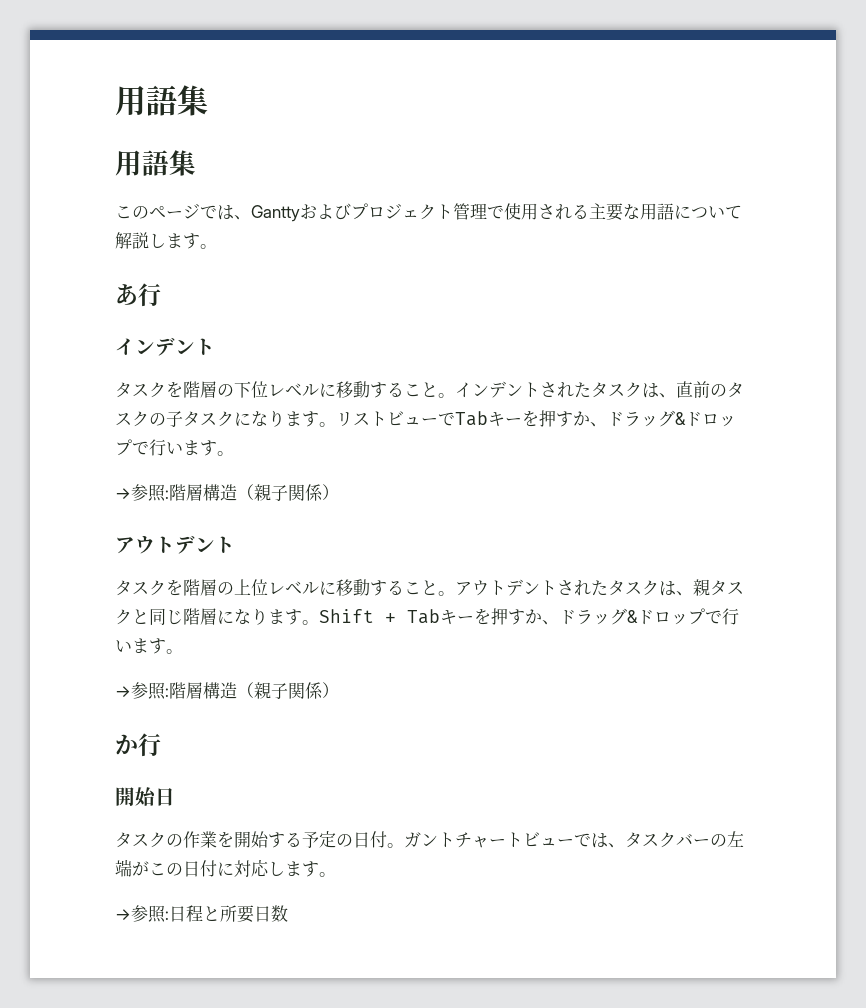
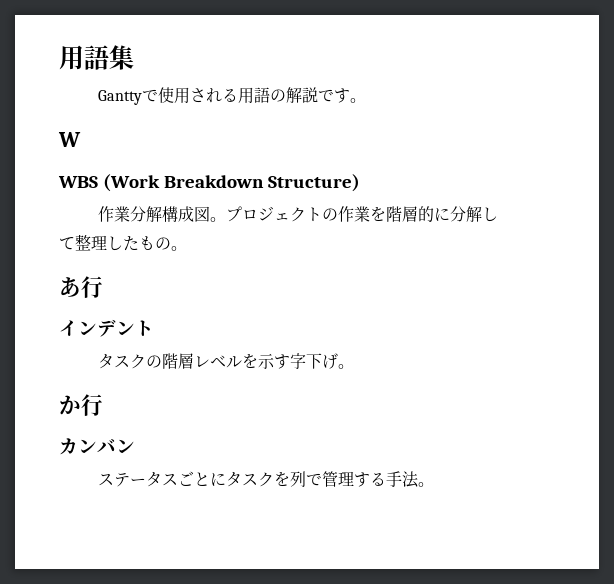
[115,85,208,116] [115,150,196,176] [115,203,742,222] [115,232,200,249] 用語集 // 用語集 // このページでは、Ganttyおよびプロジェクト管理で使用される主要な用語について解説します -> [59,45,134,70] [98,87,367,105] [58,132,81,147] [58,174,360,192] [98,206,499,222] [59,234,171,251] 用語集 // Ganttyで使用される用語の解説です。 // W // WBS (Work Breakdown Structure) // 作業分解構成図。プロジェクトの作業を階層的に分解して整理したもの
[166,381,744,398] [115,410,736,427] [115,439,234,456] [115,484,339,502] [115,535,235,554] [115,579,744,596] [115,608,739,625] [115,638,183,654] [115,682,339,700] [115,733,161,757] [115,787,175,806] [115,831,744,848] [115,859,336,877] [115,905,288,923] を階層の下位レベルに移動すること。インデントされたタスクは、直前のタスクの子タスクになります。リストビューでTabキーを押すか、ドラッグ&ドロップで行います。 // →参照:階層構造（親子関係） // アウトデント // タスクを階層の上位レベルに移動すること。アウトデントされたタスクは、親タスクと同じ階層になります。Shift + Tabキーを押すか、ドラッグ&ドロップで行います。 // →参照:階層構造（親子関係） // か行 // 開始日 // タスクの作業を開始する予定の日付。ガントチャートビューでは、タスクバーの左端がこの日付に対応します。 // →参照:日程と所要日数 -> [146,353,355,369] [59,394,103,416] [59,438,135,455] [98,471,435,488] の階層レベルを示す字下げ。 // か行 // カンバン // ステータスごとにタスクを列で管理する手法。

